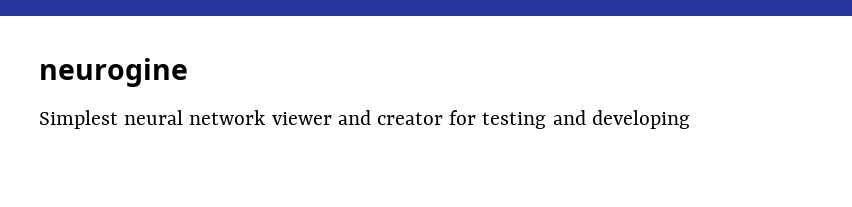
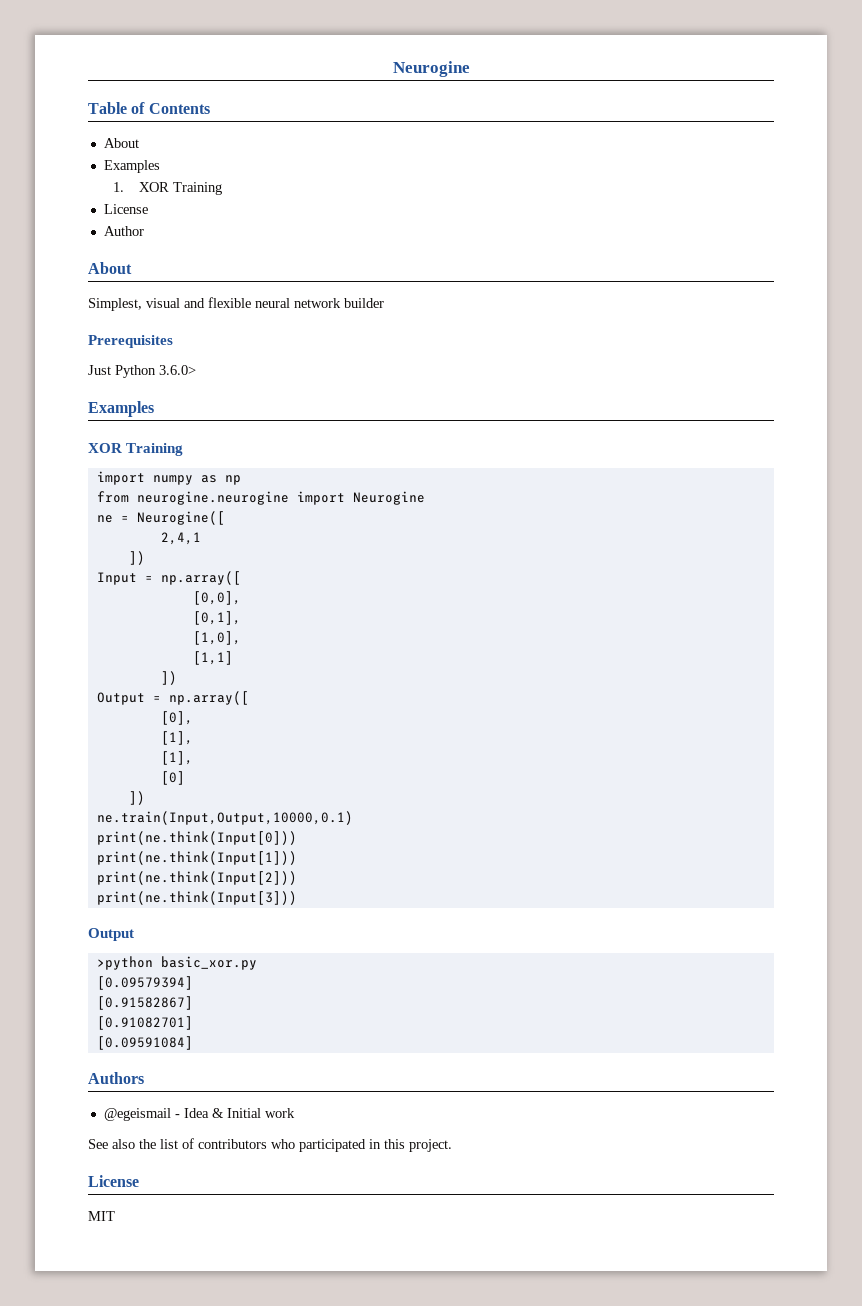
[39,58,188,87] [39,110,690,129] neurogine // Simplest neural network viewer and creator for testing and developing -> [392,61,470,77] [88,102,210,114] [103,138,139,148] [103,160,160,173] [113,182,222,195] [103,204,148,214] [103,226,144,236] [88,262,132,274] [88,297,384,311] [88,335,173,348] [88,365,196,378] [88,401,154,417] [88,443,184,456] [96,471,241,485] [96,491,425,505] [96,511,225,525] [160,532,201,545] [128,551,145,565] [96,571,241,585] [192,591,241,605] [192,611,241,625] [192,631,241,645] [192,651,233,665] [160,671,177,685] [96,691,249,705] [160,711,193,725] [160,731,193,745] [160,751,193,765] [160,771,185,785] [128,791,145,805] [96,811,353,825] [96,831,297,845] [96,851,297,865] [96,871,297,885] [96,891,297,905] [88,928,134,941] [96,956,257,970] [96,976,193,990] [96,996,193,1010] [96,1016,193,1030] [96,1036,193,1050] [88,1072,144,1084] [103,1108,295,1121] [88,1138,452,1152] [88,1175,139,1187] [88,1211,115,1221] Neurogine // Table of Contents // About // Examples // 1. XOR Training // License // Author // About // Simplest, visual and flexible neural network builder // Prerequisites // Just Python 3.6.0> // Examples // XOR Training // import numpy as np // from neurogine.neurogine import Neurogine // ne = Neurogine([ // 2,4,1 // ]) // Input = np.array([ // [0,0], // [0,1], // [1,0], // [1,1] // ]) // Output = np.array([ // [0], // [1], // [1], // [0] // ]) // ne.train(Input,Output,10000,0.1) // print(ne.think(Input[0])) // print(ne.think(Input[1])) // print(ne.think(Input[2])) // print(ne.think(Input[3])) // Output // >python basic_xor.py // [0.09579394] // [0.91582867] // [0.91082701] // [0.09591084] // Authors // @egeismail - Idea & Initial work // See also the list of contributors who participated in this project. // License // MIT

